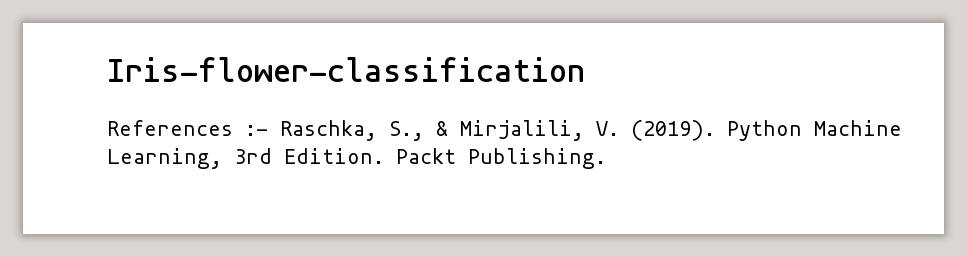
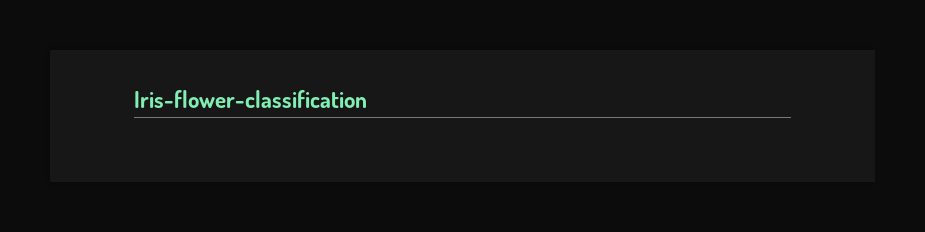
[107,120,902,141] [107,148,606,169] // References :- Raschka, S., & Mirjalili, V. (2019). Python Machine Learning, 3rd Edition. Packt Publishing. -> (367, 99) none

